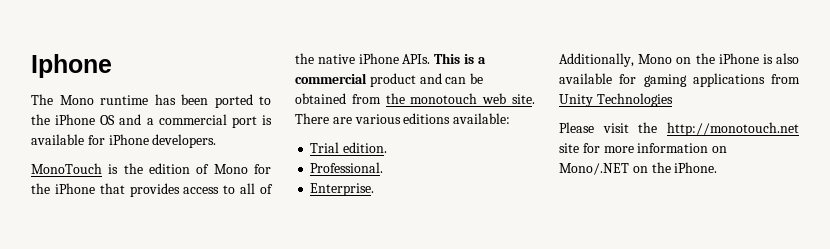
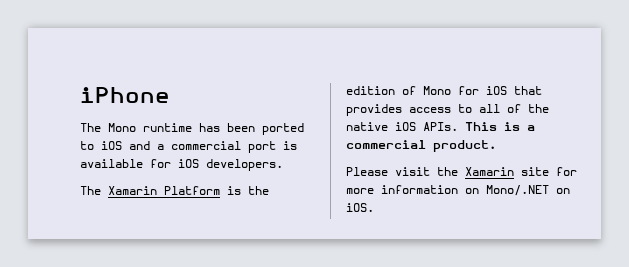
[31,54,112,78] Iphone -> [80,87,170,103] iPhone
[31,114,116,125] the iPhone OS -> [101,141,122,150] iOS
[108,134,149,145] iPhone -> [178,159,199,168] iOS
[31,163,102,174] MonoTouch -> [80,186,220,195] The Xamarin Platform
[31,183,95,194] the iPhone -> [486,86,507,95] iOS
[358,53,399,64] iPhone -> [395,122,416,131] iOS
[369,73,484,87] [295,93,535,104] [295,113,511,124] [310,142,388,153] [310,162,384,173] [310,183,375,196] [559,53,799,67] [559,73,800,87] [559,93,673,107] product and can be obtained from the monotouch web site. There are various editions available: // Trial edition. // Professional. // Enterprise. // Additionally, Mono on the iPhone is also available for gaming applications from Unity Technologies -> [433,140,496,152] product.
[667,122,799,136] http://monotouch.net -> [465,167,514,176] Xamarin
[651,162,718,173] the iPhone. -> [346,203,374,212] iOS.

